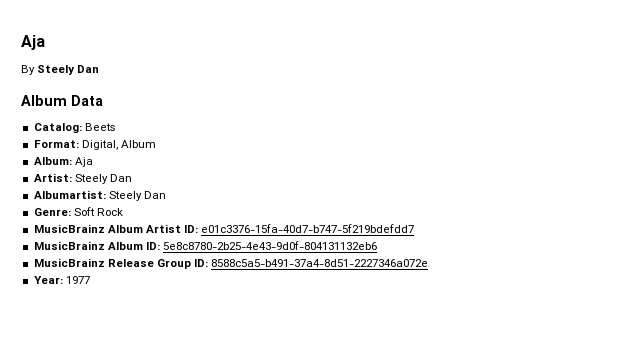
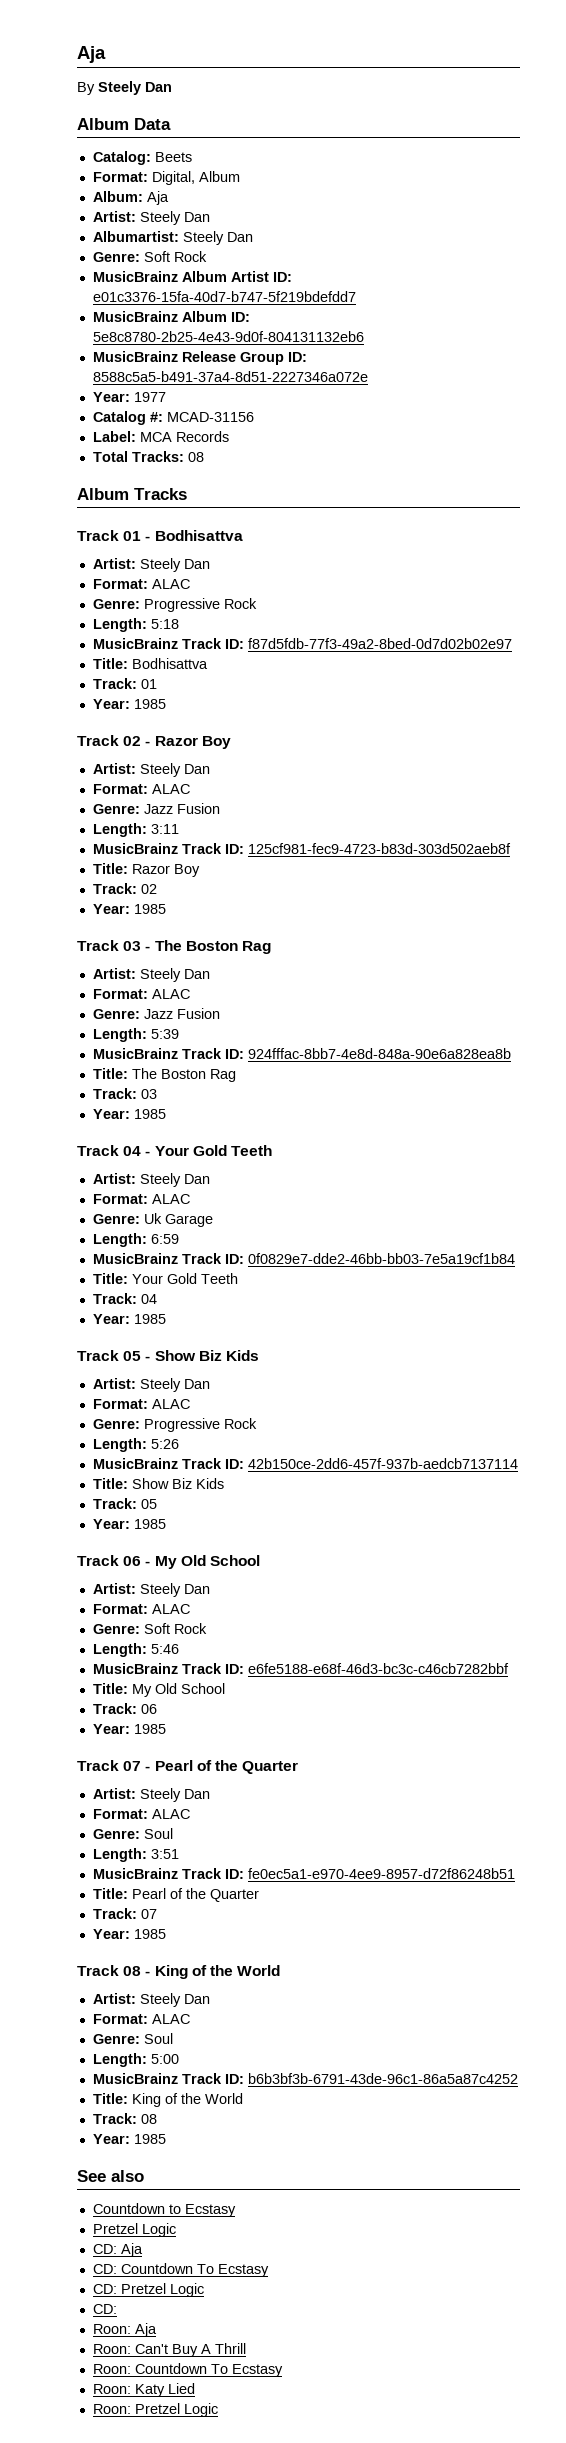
(90, 280) none -> [92,411,254,425] [92,431,229,442] [92,451,204,462] [77,488,187,500] [77,530,243,541] [92,558,210,572] [92,579,190,589] [92,598,257,612] [92,618,179,632] [92,638,512,649] [92,658,208,669] [92,678,157,689] [92,699,166,709] [77,735,231,749] [92,763,210,777] [92,784,190,794] [92,803,220,814] [92,823,179,837] [92,843,511,854] [92,863,200,877] [92,883,157,894] [92,904,166,914] [77,940,271,954] [92,968,210,982] [92,989,190,999] [92,1008,220,1019] [92,1028,179,1042] [92,1048,511,1059] [92,1068,236,1082] [92,1088,157,1099] [92,1109,166,1119] [77,1145,272,1156] [92,1173,210,1187] [92,1194,190,1204] [92,1213,213,1227] [92,1233,179,1247] [92,1253,515,1264] [92,1273,238,1284] [92,1293,157,1304] [92,1314,166,1324] [77,1350,259,1361] [92,1378,210,1392] [92,1399,190,1409] [92,1418,257,1432] [92,1438,179,1452] [92,1458,518,1469] [92,1478,224,1489] [92,1498,157,1509] [92,1519,166,1529] [77,1555,260,1569] [92,1583,210,1597] [92,1604,190,1614] [92,1623,207,1634] [92,1643,179,1657] [92,1663,509,1674] [92,1683,225,1697] [92,1703,157,1714] [92,1724,166,1734] [77,1760,299,1774] [92,1788,210,1802] [92,1809,190,1819] [92,1828,173,1839] [92,1848,179,1862] [92,1868,515,1879] [92,1888,259,1902] [92,1908,157,1919] [92,1929,166,1939] [77,1965,281,1979] [92,1993,210,2007] [92,2014,190,2024] [92,2033,173,2044] [92,2053,179,2067] [92,2073,518,2084] [92,2093,243,2107] [92,2113,157,2124] [92,2134,166,2144] [77,2170,144,2182] [92,2203,236,2217] [92,2223,176,2237] [92,2243,143,2257] [92,2263,269,2277] [92,2283,204,2297] [92,2304,117,2314] [92,2323,157,2337] [92,2343,246,2357] [92,2363,283,2377] [92,2383,195,2397] [92,2403,218,2417] // Catalog #: MCAD-31156 // Label: MCA Records // Total Tracks: 08 // Album Tracks // Track 01 - Bodhisattva // Artist: Steely Dan // Format: ALAC // Genre: Progressive Rock // Length: 5:18 // MusicBrainz Track ID: f87d5fdb-77f3-49a2-8bed-0d7d02b02e97 // Title: Bodhisattva // Track: 01 // Year: 1985 // Track 02 - Razor Boy // Artist: Steely Dan // Format: ALAC // Genre: Jazz Fusion // Length: 3:11 // MusicBrainz Track ID: 125cf981-fec9-4723-b83d-303d502aeb8f // Title: Razor Boy // Track: 02 // Year: 1985 // Track 03 - The Boston Rag // Artist: Steely Dan // Format: ALAC // Genre: Jazz Fusion // Length: 5:39 // MusicBrainz Track ID: 924fffac-8bb7-4e8d-848a-90e6a828ea8b // Title: The Boston Rag // Track: 03 // Year: 1985 // Track 04 - Your Gold Teeth // Artist: Steely Dan // Format: ALAC // Genre: Uk Garage // Length: 6:59 // MusicBrainz Track ID: 0f0829e7-dde2-46bb-bb03-7e5a19cf1b84 // Title: Your Gold Teeth // Track: 04 // Year: 1985 // Track 05 - Show Biz Kids // Artist: Steely Dan // Format: ALAC // Genre: Progressive Rock // Length: 5:26 // MusicBrainz Track ID: 42b150ce-2dd6-457f-937b-aedcb7137114 // Title: Show Biz Kids // Track: 05 // Year: 1985 // Track 06 - My Old School // Artist: Steely Dan // Format: ALAC // Genre: Soft Rock // Length: 5:46 // MusicBrainz Track ID: e6fe5188-e68f-46d3-bc3c-c46cb7282bbf // Title: My Old School // Track: 06 // Year: 1985 // Track 07 - Pearl of the Quarter // Artist: Steely Dan // Format: ALAC // Genre: Soul // Length: 3:51 // MusicBrainz Track ID: fe0ec5a1-e970-4ee9-8957-d72f86248b51 // Title: Pearl of the Quarter // Track: 07 // Year: 1985 // Track 08 - King of the World // Artist: Steely Dan // Format: ALAC // Genre: Soul // Length: 5:00 // MusicBrainz Track ID: b6b3bf3b-6791-43de-96c1-86a5a87c4252 // Title: King of the World // Track: 08 // Year: 1985 // See also // Countdown to Ecstasy // Pretzel Logic // CD: Aja // CD: Countdown To Ecstasy // CD: Pretzel Logic // CD: // Roon: Aja // Roon: Can't Buy A Thrill // Roon: Countdown To Ecstasy // Roon: Katy Lied // Roon: Pretzel Logic

